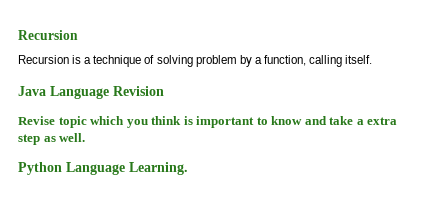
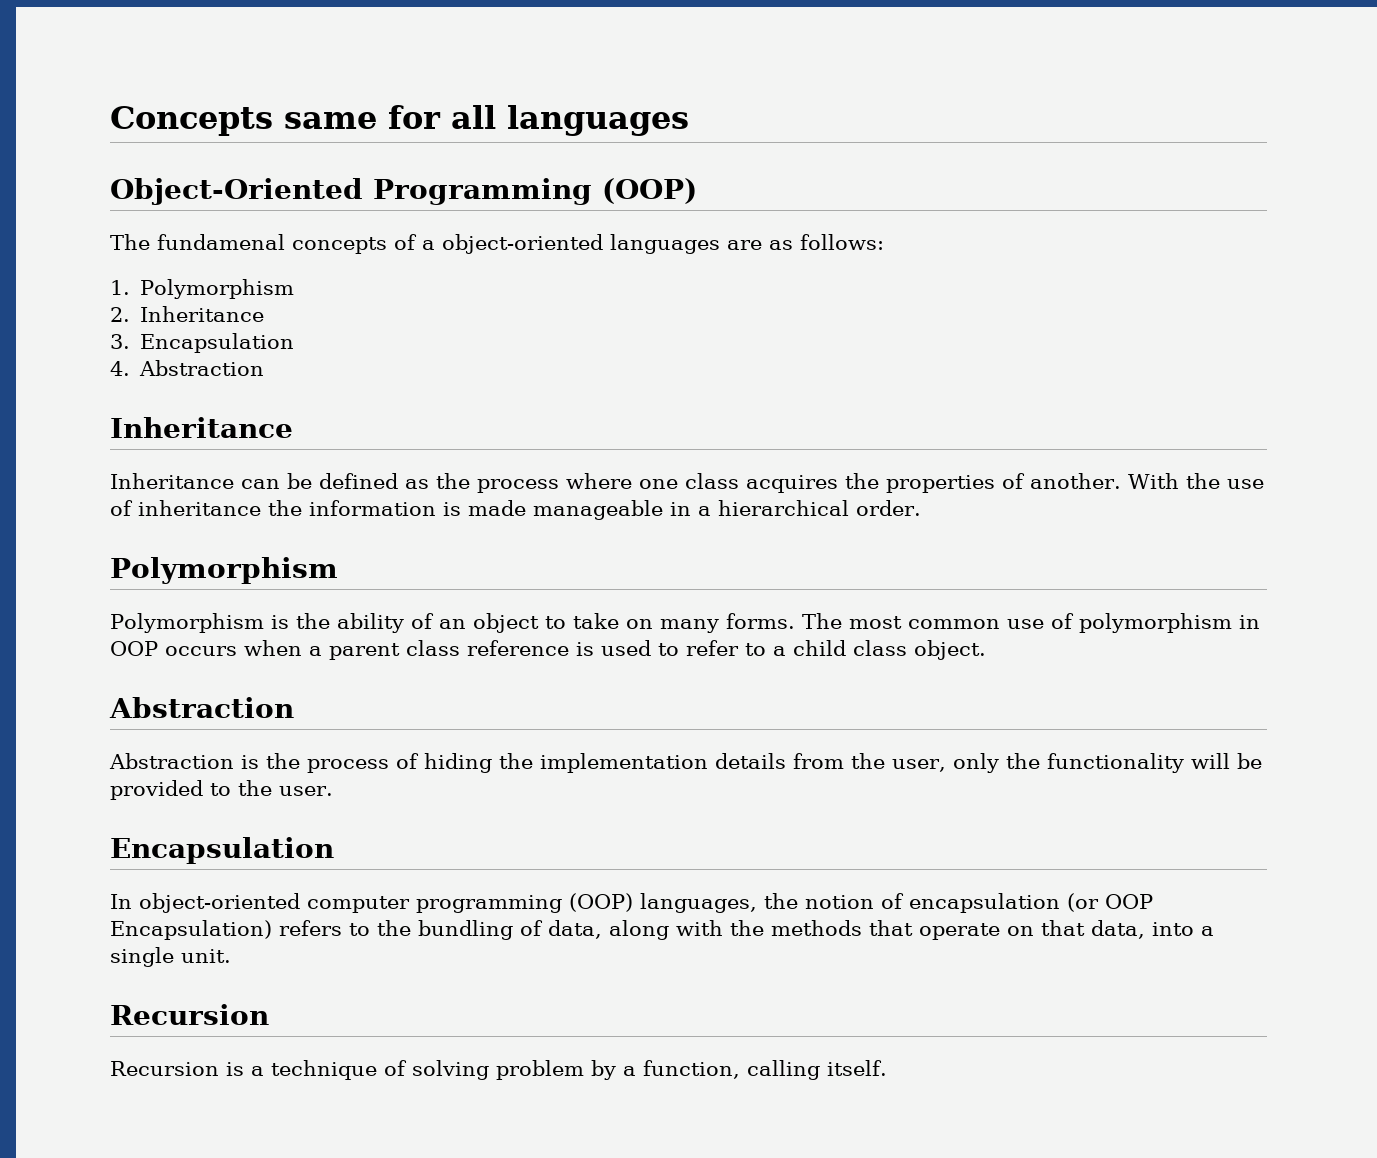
(18, 35) none -> [110,105,689,136] [110,178,697,205] [110,234,884,254] [110,279,295,299] [110,306,265,322] [110,333,295,353] [110,360,265,376] [110,417,293,438] [110,473,1264,493] [110,500,921,520] [110,557,338,584] [110,613,1260,633] [110,640,986,660] [109,697,294,718] [109,753,1262,773] [110,780,333,800] [110,837,334,864] [110,893,1153,913] [110,920,1214,940] [110,947,231,967] Concepts same for all languages // Object-Oriented Programming (OOP) // The fundamenal concepts of a object-oriented languages are as follows: // 1. Polymorphism // 2. Inheritance // 3. Encapsulation // 4. Abstraction // Inheritance // Inheritance can be defined as the process where one class acquires the properties of another. With the use of inheritance the information is made manageable in a hierarchical order. // Polymorphism // Polymorphism is the ability of an object to take on many forms. The most common use of polymorphism in OOP occurs when a parent class reference is used to refer to a child class object. // Abstraction // Abstraction is the process of hiding the implementation details from the user, only the functionality will be provided to the user. // Encapsulation // In object-oriented computer programming (OOP) languages, the notion of encapsulation (or OOP Encapsulation) refers to the bundling of data, along with the methods that operate on that data, into a single unit. //
[18,86,164,99] [18,116,398,128] [18,133,86,145] [18,162,188,175] // Java Language Revision // Revise topic which you think is important to know and take a extra step as well. // Python Language Learning. -> (887, 1068) none

